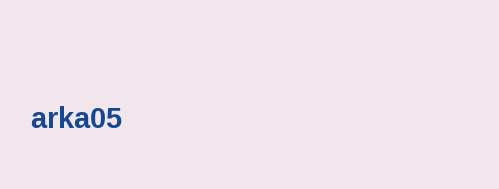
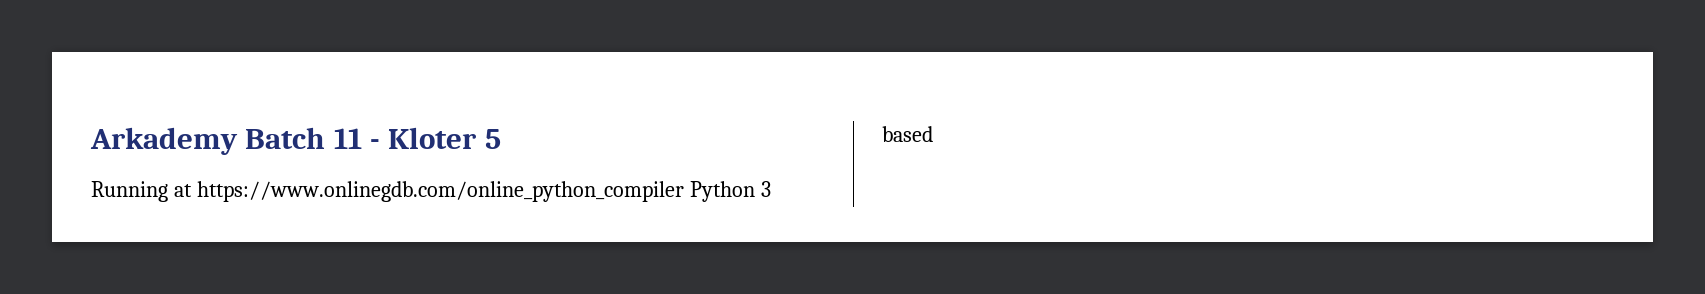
[31,106,122,128] arka05 -> [90,127,501,155] [91,181,771,202] [882,126,933,142] Arkademy Batch 11 - Kloter 5 // Running at https://www.onlinegdb.com/online_python_compiler Python 3 based

